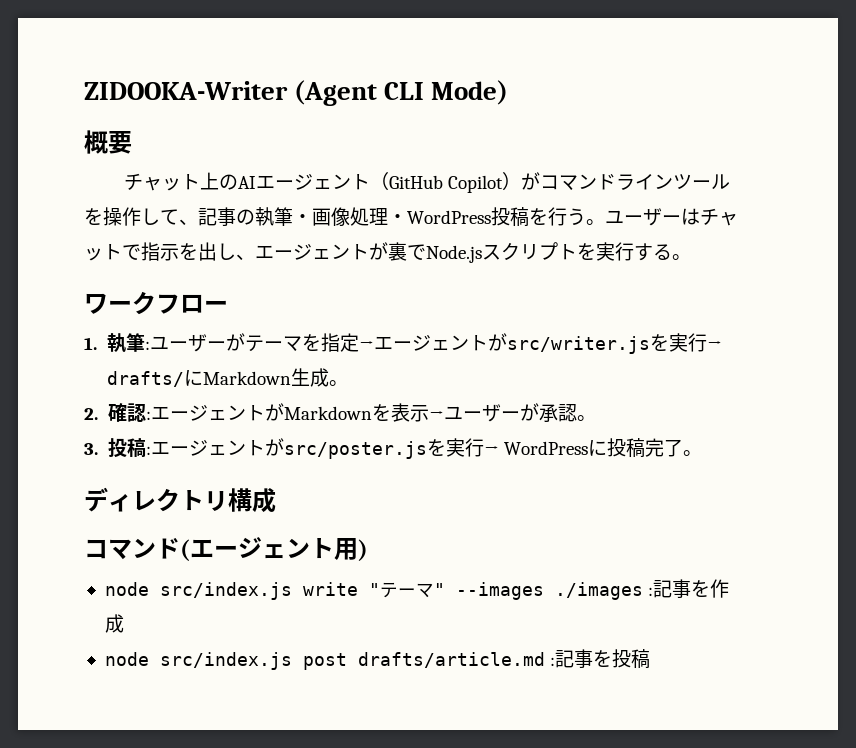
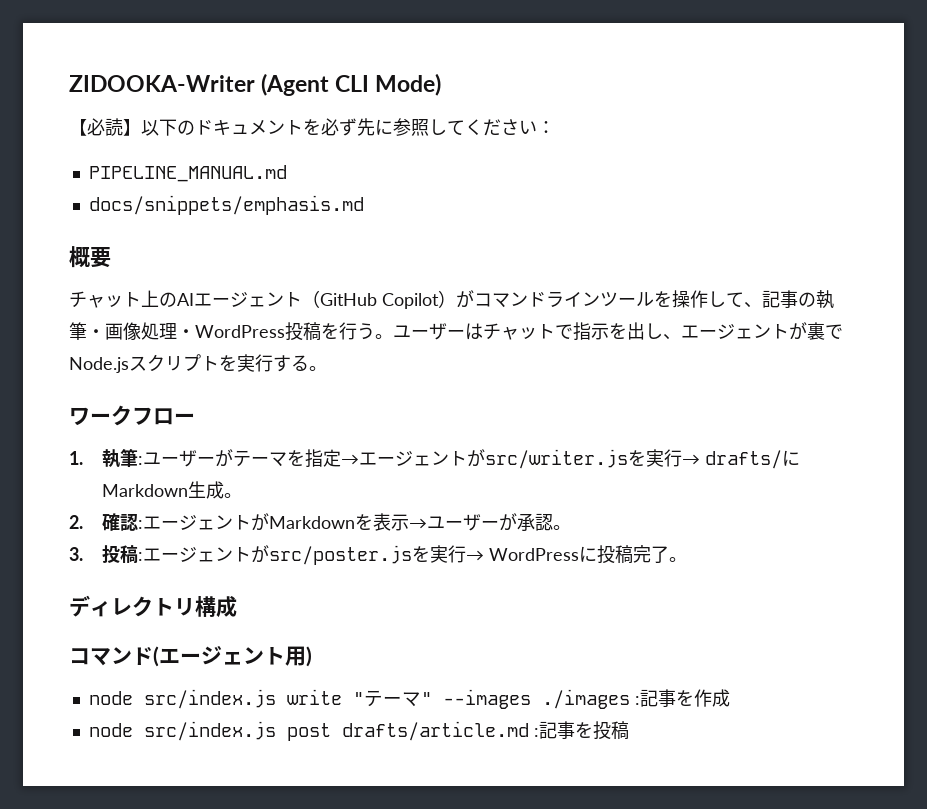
(509, 92) none -> [69,118,555,136] [88,165,287,182] [88,195,364,215] // 【必読】以下のドキュメントを必ず先に参照してください： // PIPELINE_MANUAL.md // docs/snippets/emphasis.md

